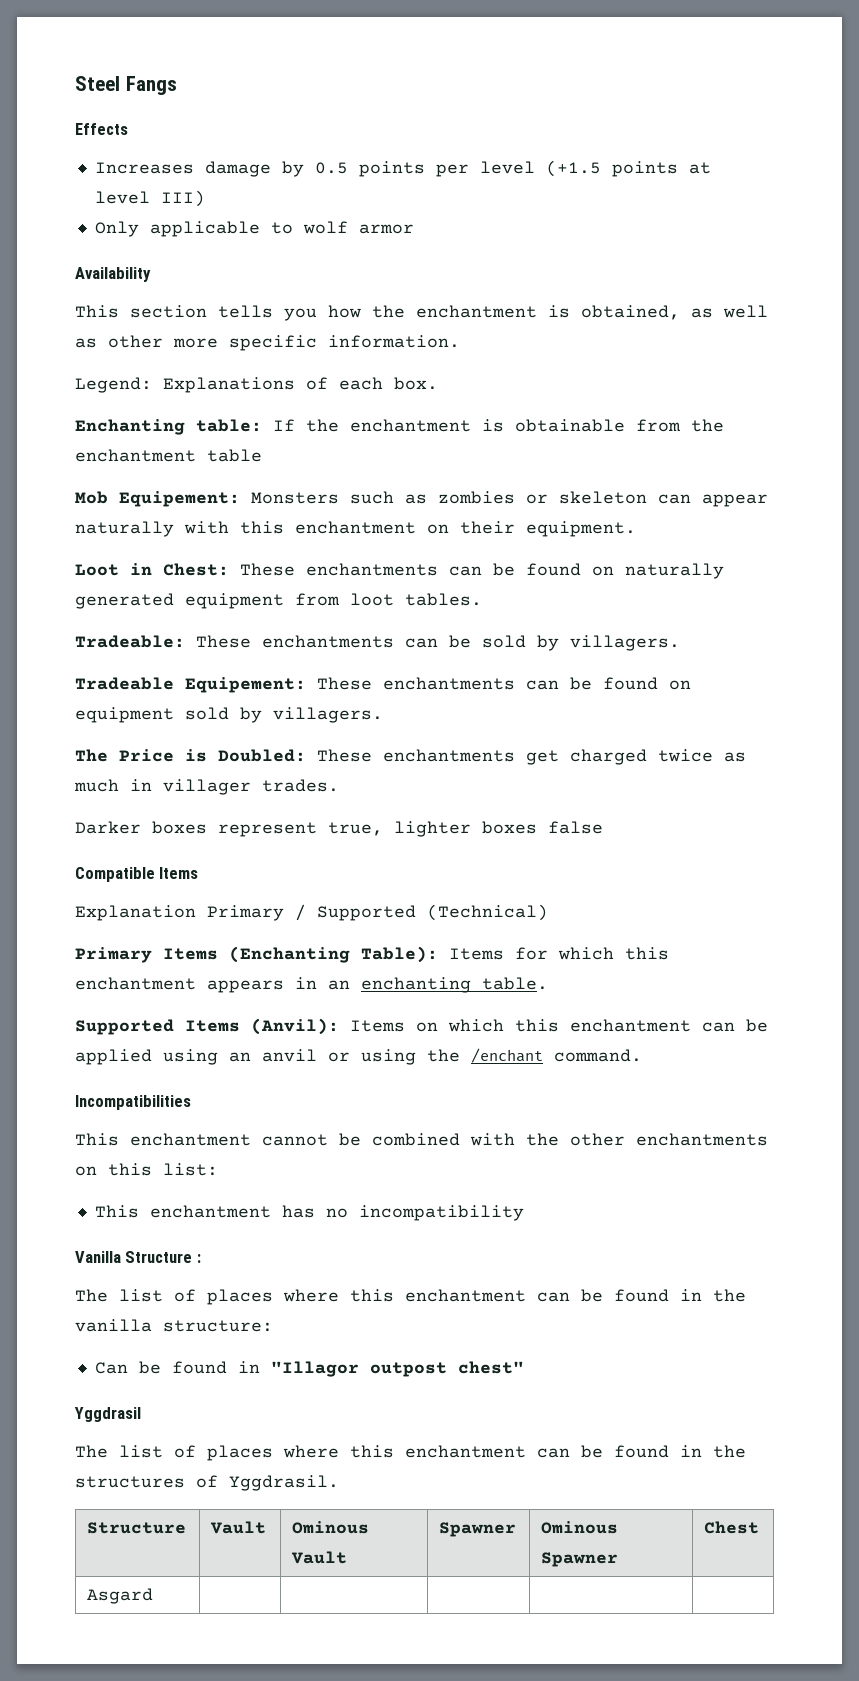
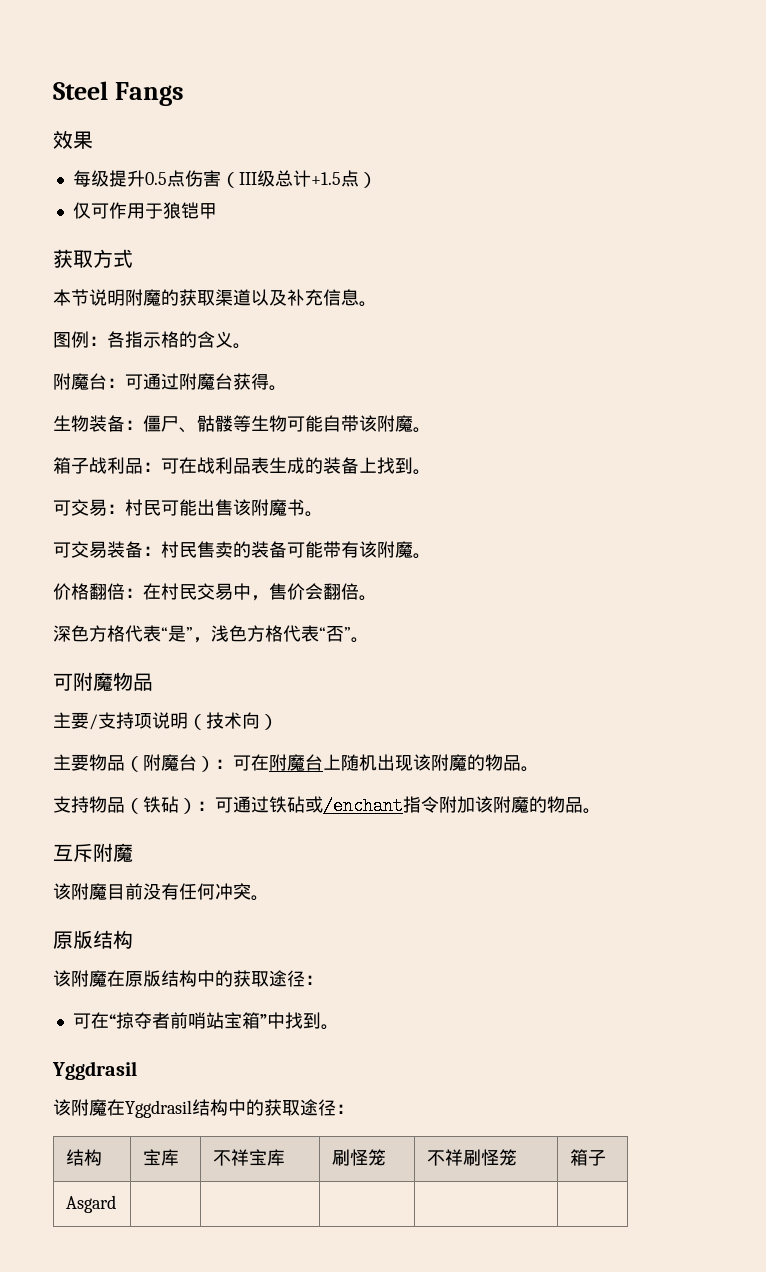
[75,123,128,135] [94,160,711,177] [94,190,205,207] [94,221,414,237] [75,267,151,282] [75,305,768,321] [75,335,460,351] [75,377,438,393] [75,419,724,435] [75,449,262,462] [75,491,768,507] [75,521,636,537] [75,563,724,579] [75,593,482,609] [75,635,680,651] [75,677,691,693] [75,707,383,723] [75,749,746,765] [74,779,339,795] [75,821,603,837] [75,867,199,882] [75,904,548,921] [75,946,669,963] [75,977,548,993] [75,1018,768,1035] [75,1048,642,1065] [75,1095,191,1110] [75,1133,768,1146] [75,1163,218,1176] [94,1205,524,1221] [75,1251,201,1263] [75,1289,746,1305] [75,1319,273,1332] [94,1361,524,1377] [74,1407,141,1422] [75,1445,746,1461] [75,1475,339,1491] [87,1522,187,1534] [210,1521,267,1534] [292,1521,370,1534] [291,1551,348,1564] [439,1522,517,1537] [541,1521,619,1534] [541,1552,619,1567] [704,1521,760,1534] Effects // Increases damage by 0.5 points per level (+1.5 points at level III) // Only applicable to wolf armor // Availability // This section tells you how the enchantment is obtained, as well as other more specific information. // Legend: Explanations of each box. // Enchanting table: If the enchantment is obtainable from the enchantment table // Mob Equipement: Monsters such as zombies or skeleton can appear naturally with this enchantment on their equipment. // Loot in Chest: These enchantments can be found on naturally generated equipment from loot tables. // Tradeable: These enchantments can be sold by villagers. // Tradeable Equipement: These enchantments can be found on equipment sold by villagers. // The Price is Doubled: These enchantments get charged twice as much in villager trades. // Darker boxes represent true, lighter boxes false // Compatible Items // Explanation Primary / Supported (Technical) // Primary Items (Enchanting Table): Items for which this enchantment appears in an enchanting table. // Supported Items (Anvil): Items on which this enchantment can be applied using an anvil or using the /enchant command. // Incompatibilities // This enchantment cannot be combined with the other enchantments on this list: // This enchantment has no incompatibility // Vanilla Structure : // The list of places where this enchantment can be found in the vanilla structure: // Can be found in "Illagor outpost chest" // Yggdrasil // The list of places where this enchantment can be found in the structures of Yggdrasil. // Structure | Vault | Ominous Vault | Spawner | Ominous Spawner | Chest -> [53,130,93,149] [72,170,377,188] [72,202,217,219] [53,249,133,268] [53,289,377,307] [53,331,251,349] [53,373,287,391] [53,415,431,433] [53,457,431,475] [53,499,323,517] [53,541,431,559] [53,583,377,601] [53,625,369,643] [53,672,153,691] [53,712,278,730] [53,754,539,772] [53,796,601,815] [53,843,133,862] [53,883,269,901] [53,930,133,949] [53,970,323,987] [72,1012,339,1030] [52,1061,137,1080] [53,1099,354,1118] [66,1149,103,1166] [143,1149,180,1166] [213,1149,286,1166] [332,1149,387,1166] [427,1149,518,1166] [570,1149,607,1166] 效果 // 每级提升0.5点伤害（III级总计+1.5点） // 仅可作用于狼铠甲 // 获取方式 // 本节说明附魔的获取渠道以及补充信息。 // 图例：各指示格的含义。 // 附魔台：可通过附魔台获得。 // 生物装备：僵尸、骷髅等生物可能自带该附魔。 // 箱子战利品：可在战利品表生成的装备上找到。 // 可交易：村民可能出售该附魔书。 // 可交易装备：村民售卖的装备可能带有该附魔。 // 价格翻倍：在村民交易中，售价会翻倍。 // 深色方格代表“是”，浅色方格代表“否”。 // 可附魔物品 // 主要/支持项说明（技术向） // 主要物品（附魔台）：可在附魔台上随机出现该附魔的物品。 // 支持物品（铁砧）：可通过铁砧或/enchant指令附加该附魔的物品。 // 互斥附魔 // 该附魔目前没有任何冲突。 // 原版结构 // 该附魔在原版结构中的获取途径： // 可在“掠夺者前哨站宝箱”中找到。 // Yggdrasil // 该附魔在Yggdrasil结构中的获取途径： // 结构 | 宝库 | 不祥宝库 | 刷怪笼 | 不祥刷怪笼 | 箱子

